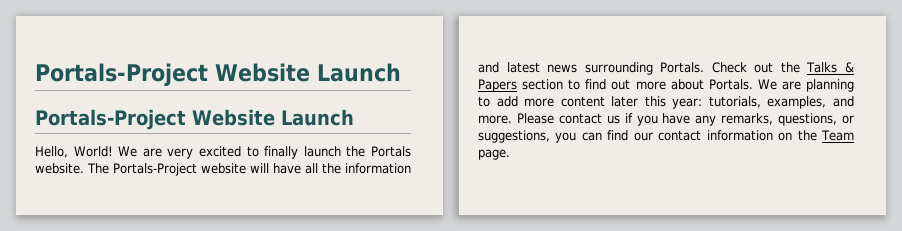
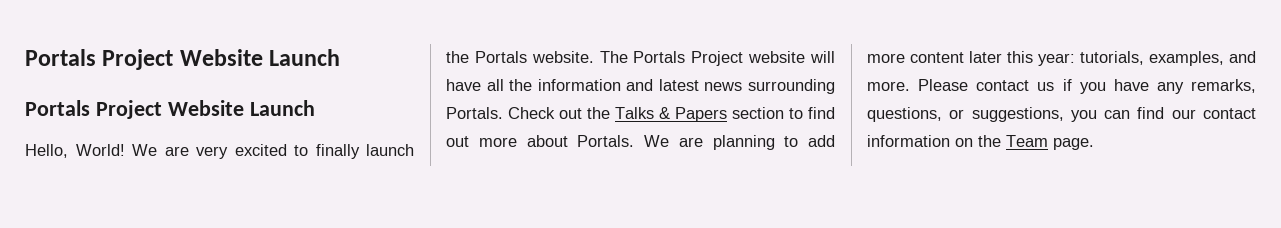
[35,63,401,86] [35,109,186,130] Portals-Project Website Launch // Portals-Project -> [25,49,341,70] [25,100,162,119] Portals Project Website Launch // Portals Project
[113,163,197,176] Portals-Project -> [633,51,744,66] Portals Project

